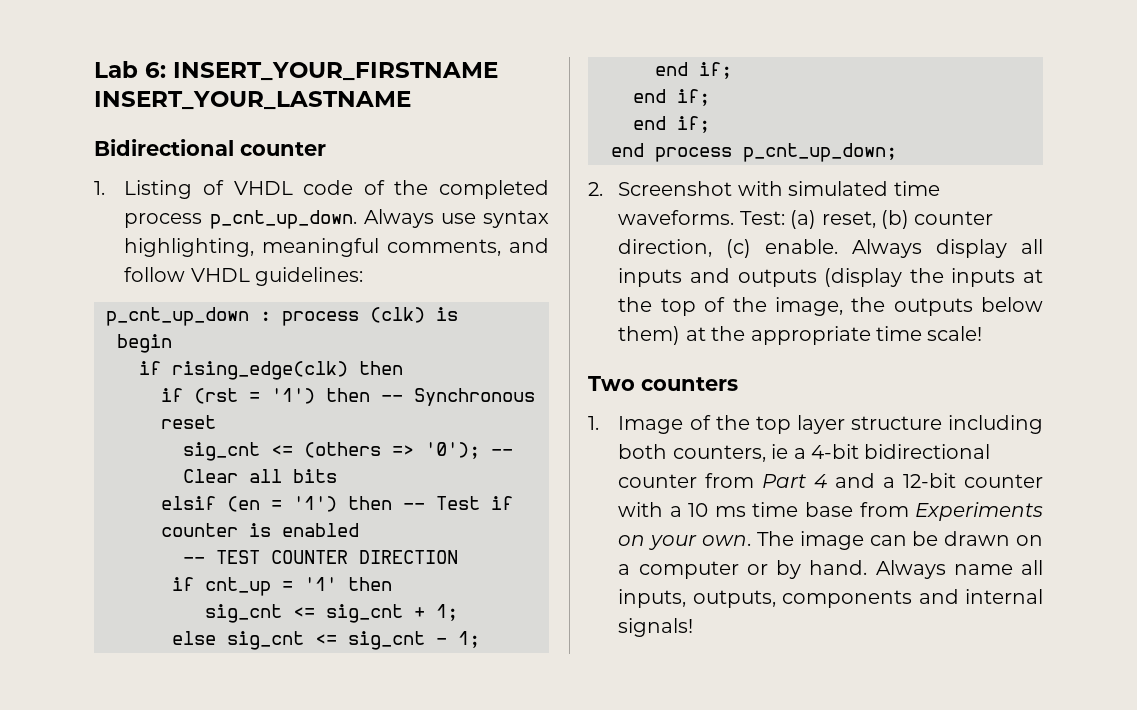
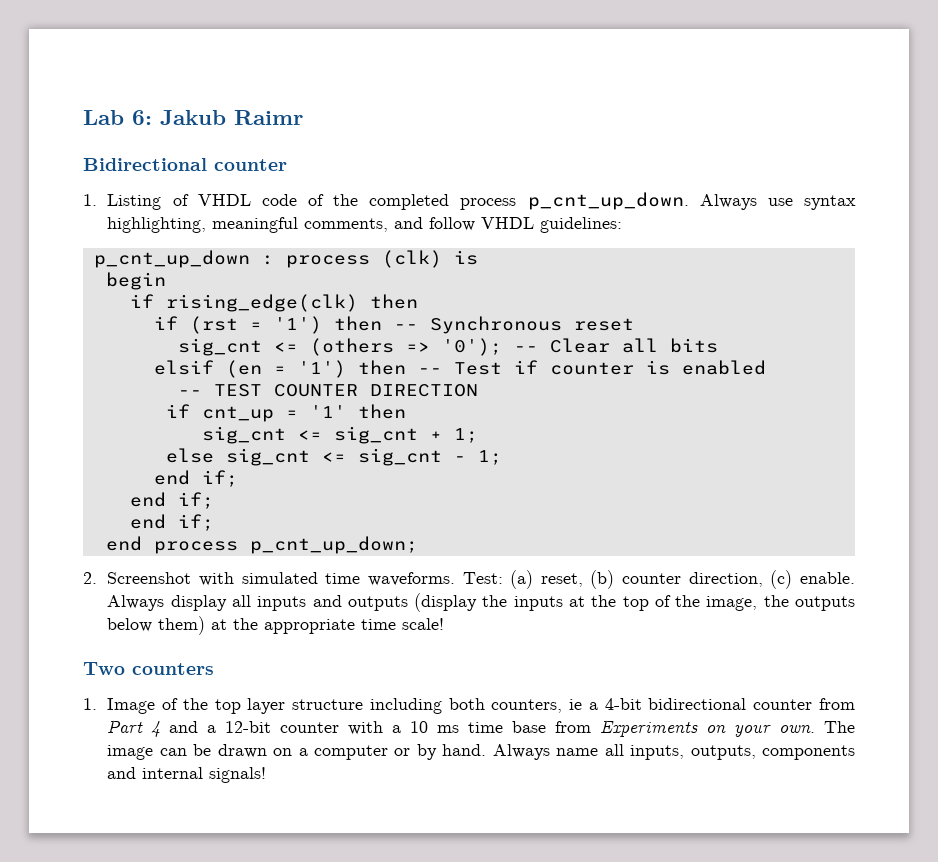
[173,62,498,81] [94,91,411,110] INSERT_YOUR_FIRSTNAME INSERT_YOUR_LASTNAME -> [160,110,303,125] Jakub Raimr

